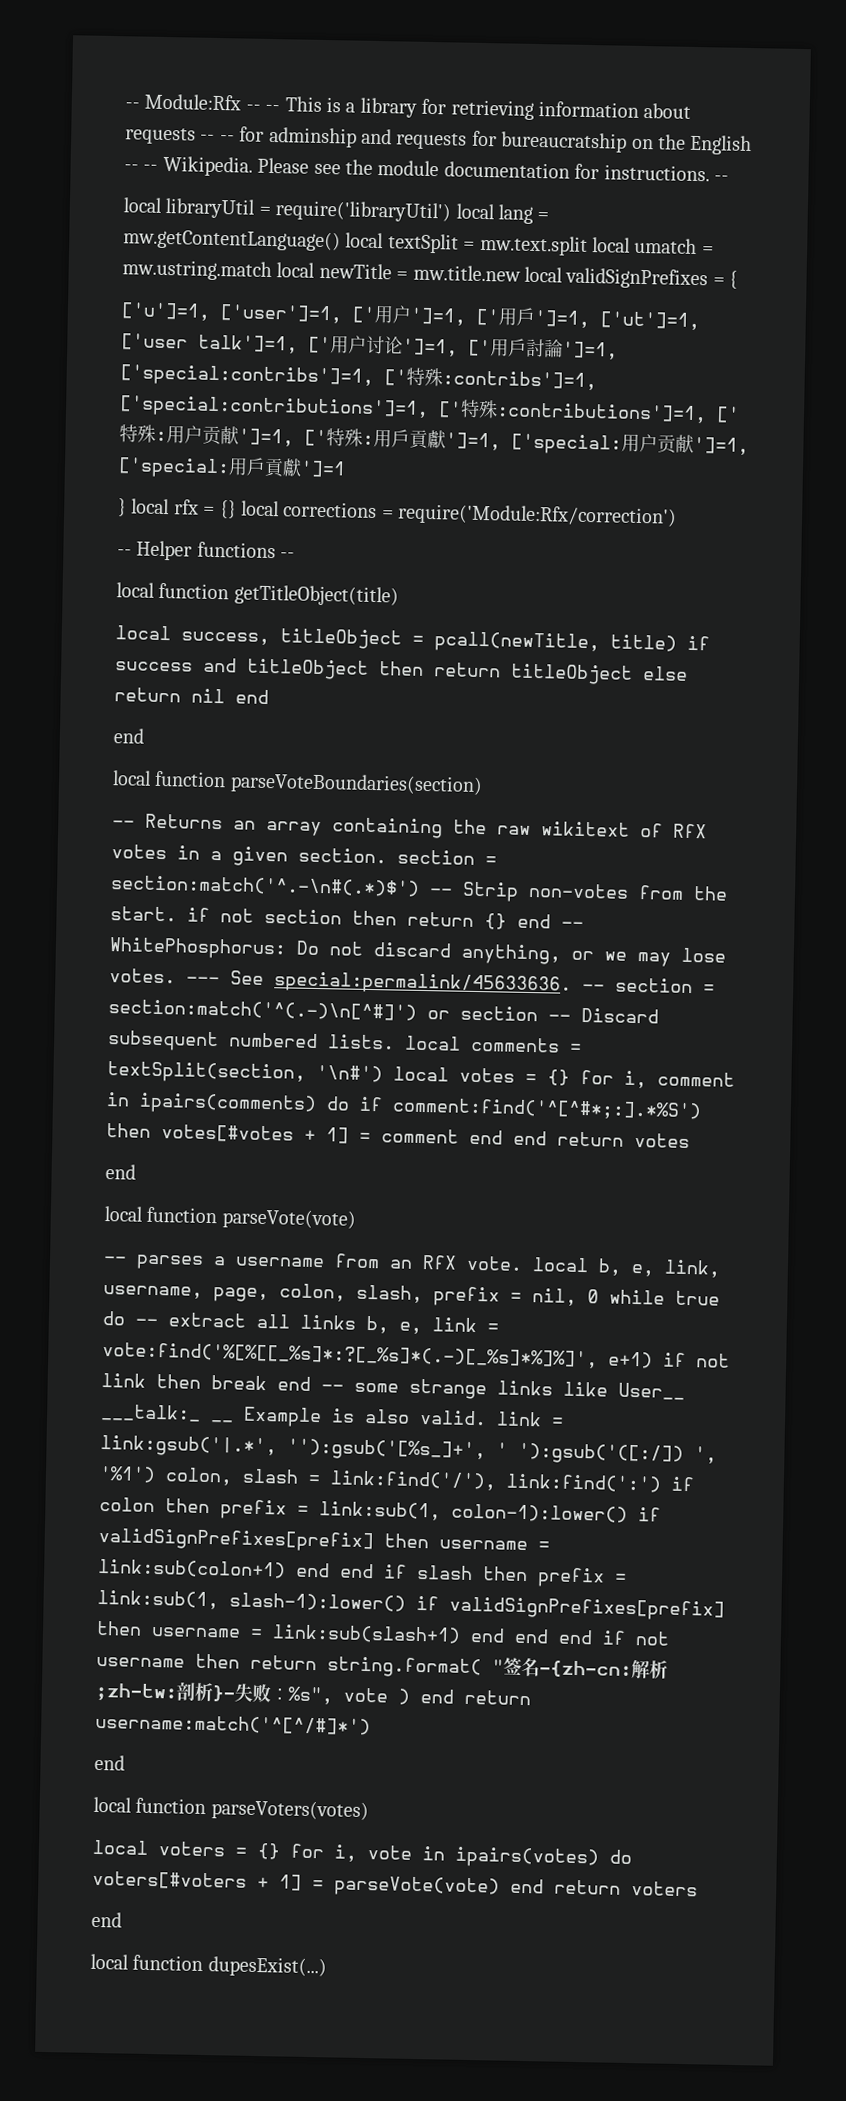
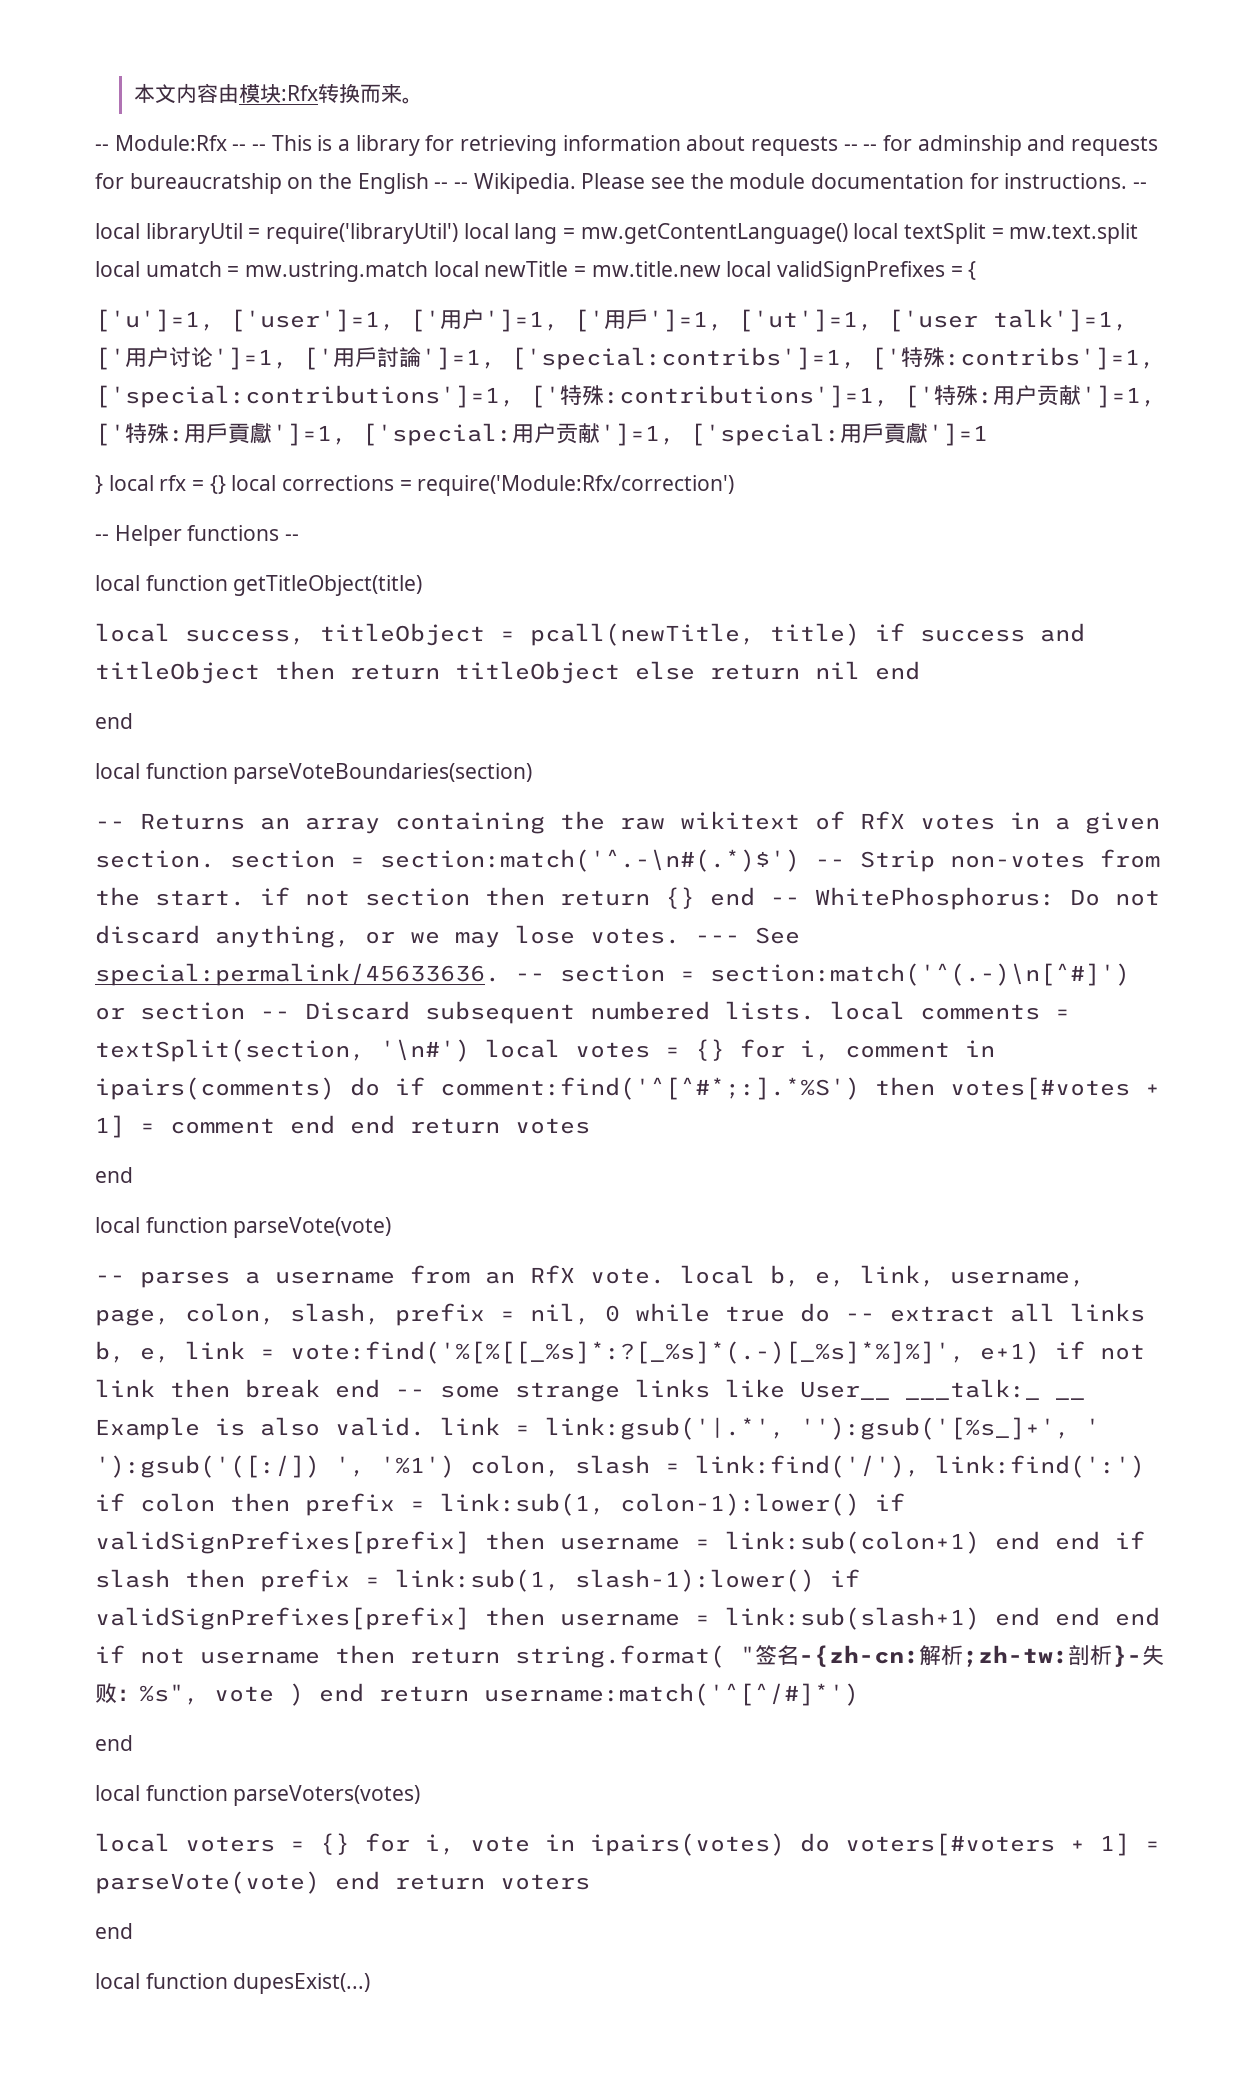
(125, 105) none -> [134,83,424,104] 本文内容由模块:Rfx转换而来。 //

